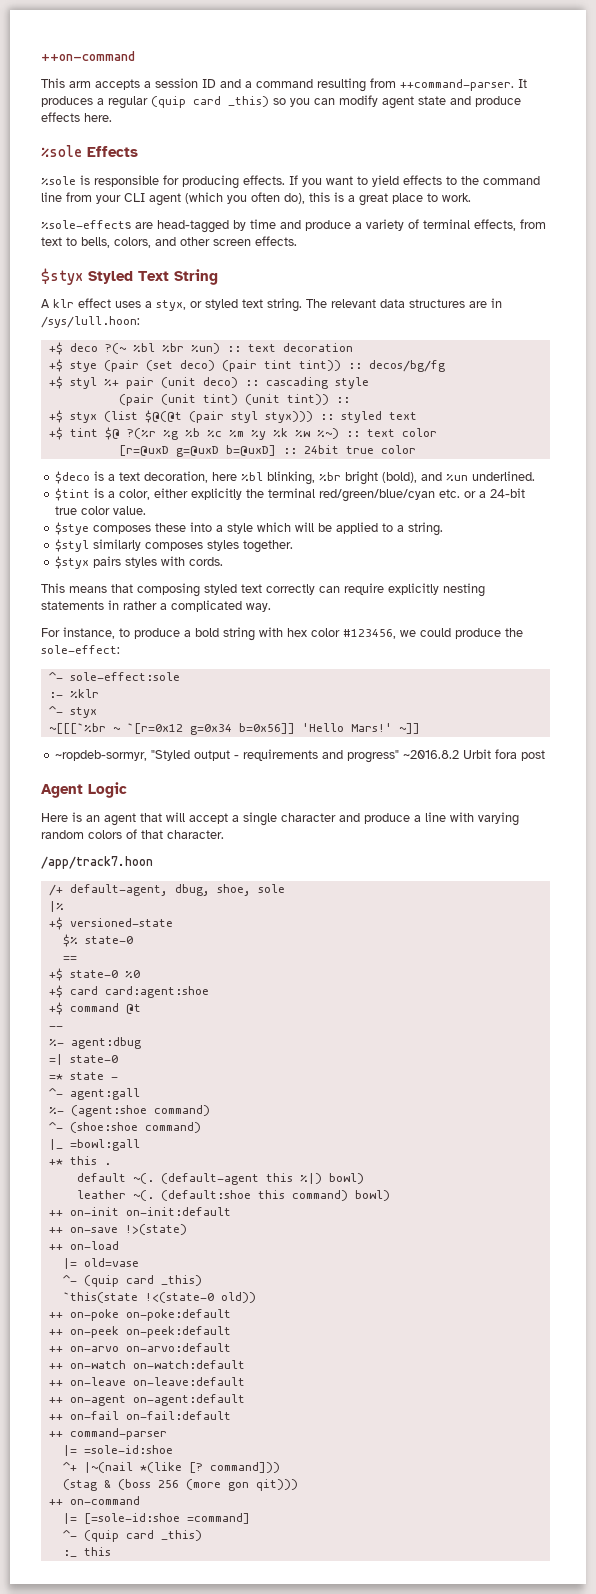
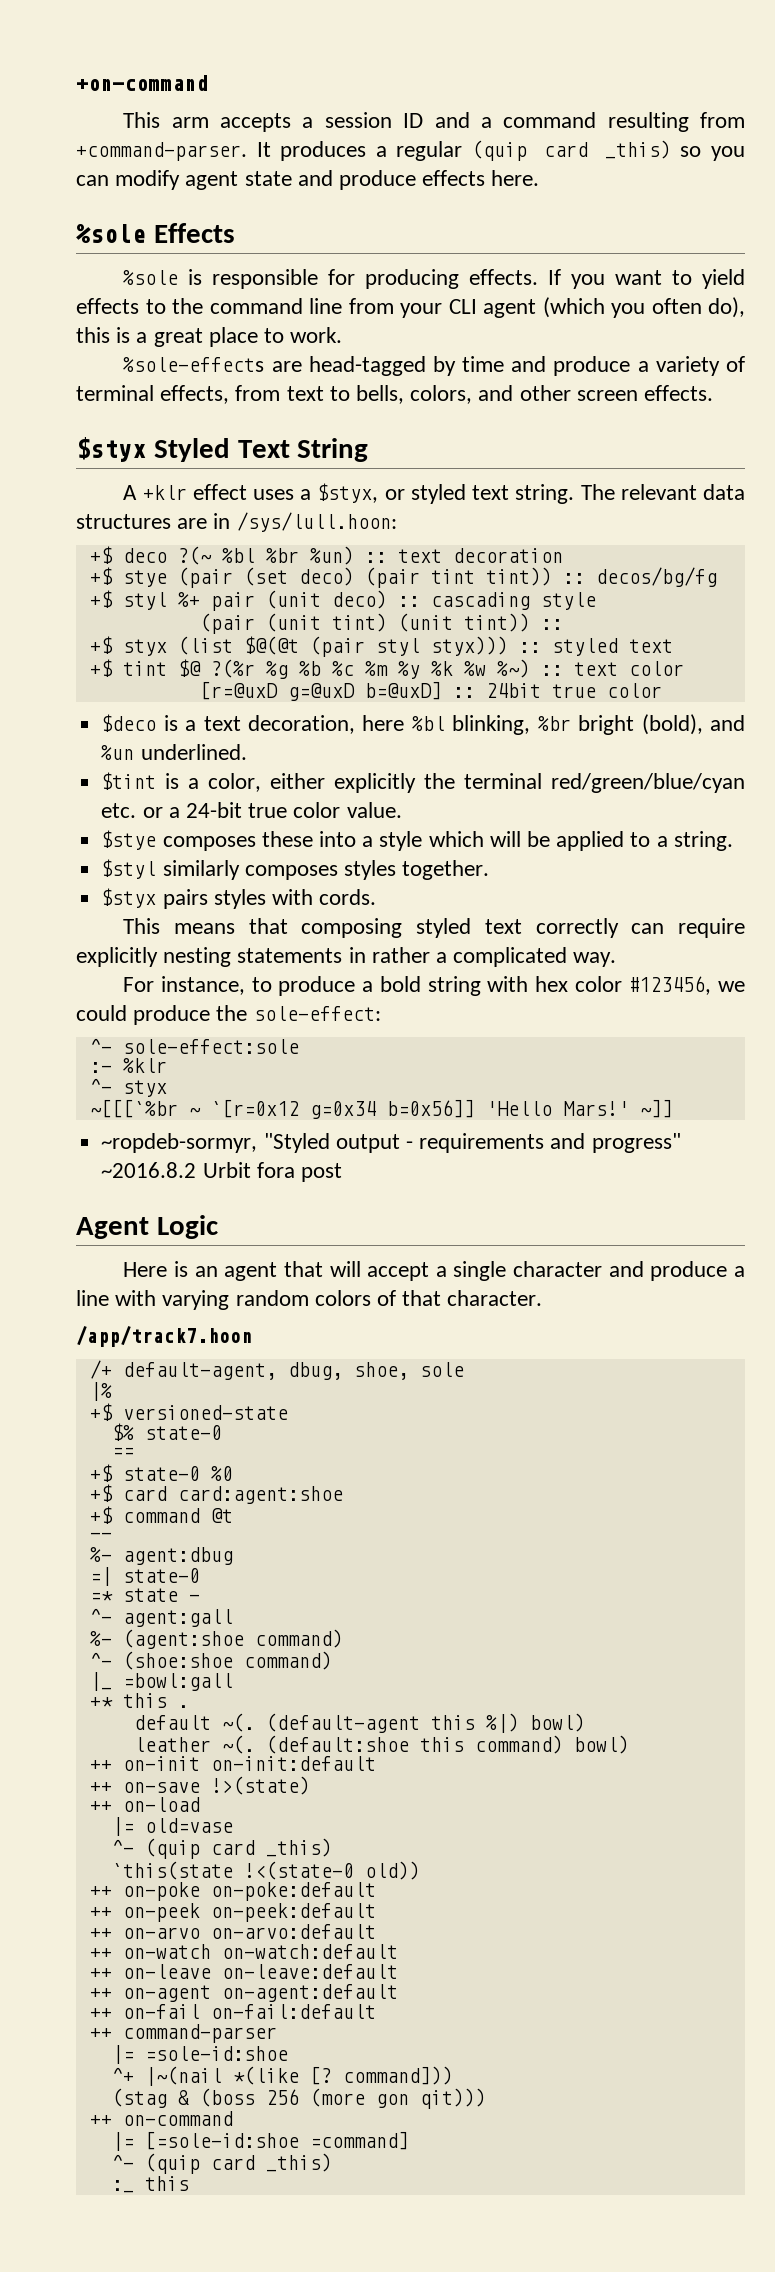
[41,51,135,61] ++on-command -> [76,75,208,91] +on-command
[400,79,514,91] ++command-parser. -> [76,142,247,161] +command-parser.
[53,299,74,308] klr -> [142,485,187,500] +klr
[156,300,186,311] styx, -> [317,483,379,503] $styx,

